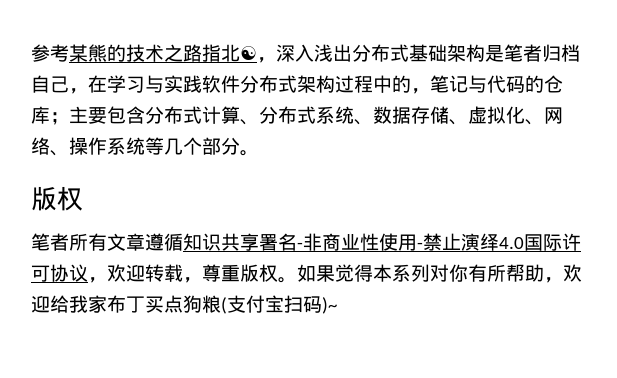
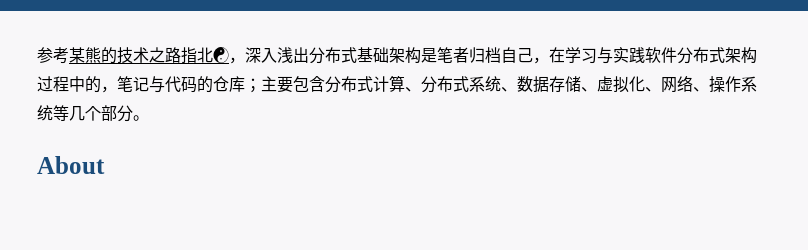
[31,186,83,211] [31,233,581,251] [31,264,582,283] [31,295,337,314] 版权 // 笔者所有文章遵循知识共享署名-非商业性使用-禁止演绎4.0国际许可协议，欢迎转载，尊重版权。如果觉得本系列对你有所帮助，欢迎给我家布丁买点狗粮(支付宝扫码)~ -> [37,156,105,174] About

